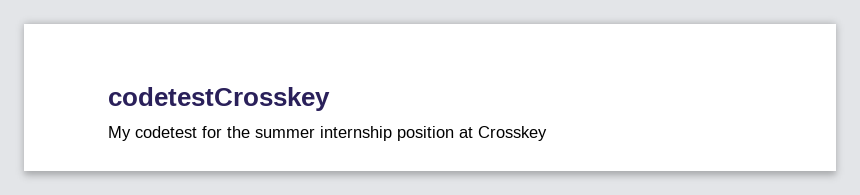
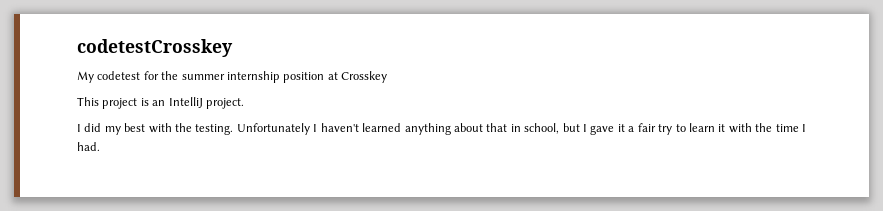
(547, 133) none -> [77,97,244,109] [77,123,806,135] [77,142,100,151] // This project is an IntelliJ project. // I did my best with the testing. Unfortunately I haven't learned anything about that in school, but I gave it a fair try to learn it with the time I had.

